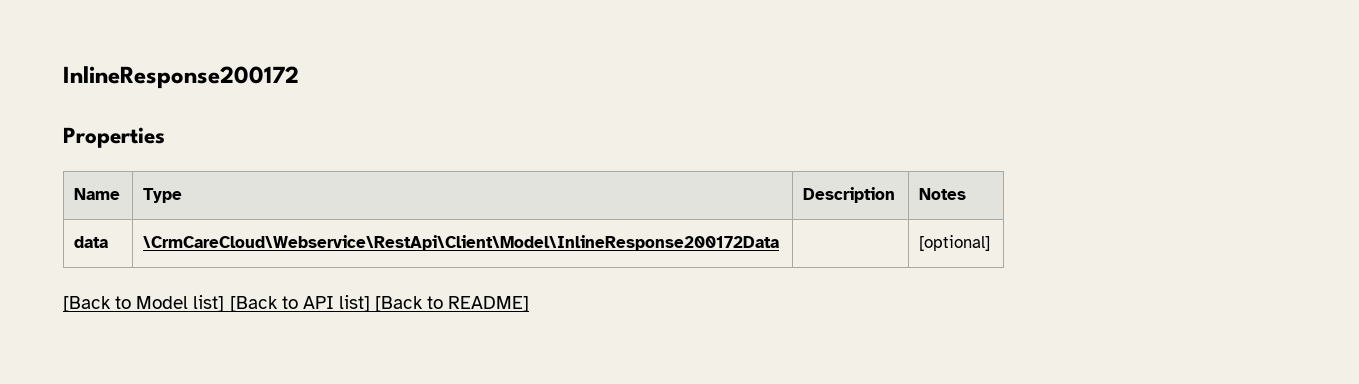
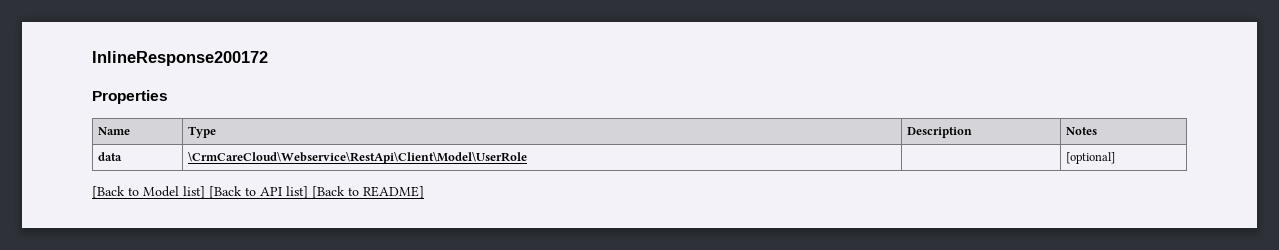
[143,235,780,251] \CrmCareCloud\Webservice\RestApi\Client\Model\InlineResponse200172Data -> [187,152,527,164] \CrmCareCloud\Webservice\RestApi\Client\Model\UserRole

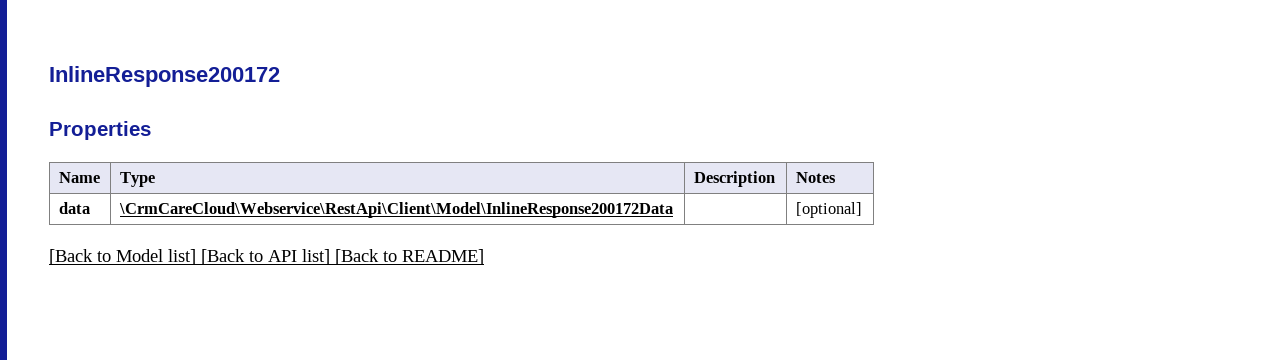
[187,152,527,164] \CrmCareCloud\Webservice\RestApi\Client\Model\UserRole -> [118,202,673,218] \CrmCareCloud\Webservice\RestApi\Client\Model\InlineResponse200172Data

